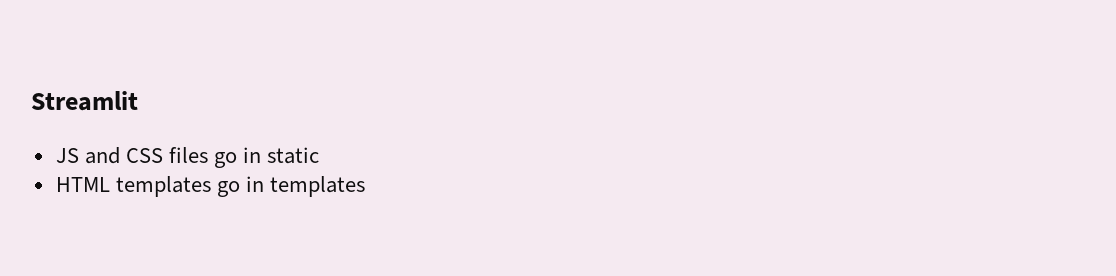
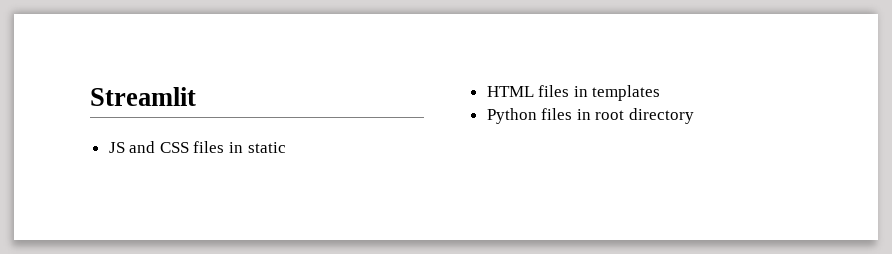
[214,152,238,168] go -> (225, 147) none
[115,176,240,197] templates go -> [538,85,570,97] files
(366, 186) none -> [486,108,695,124] // Python files in root directory

